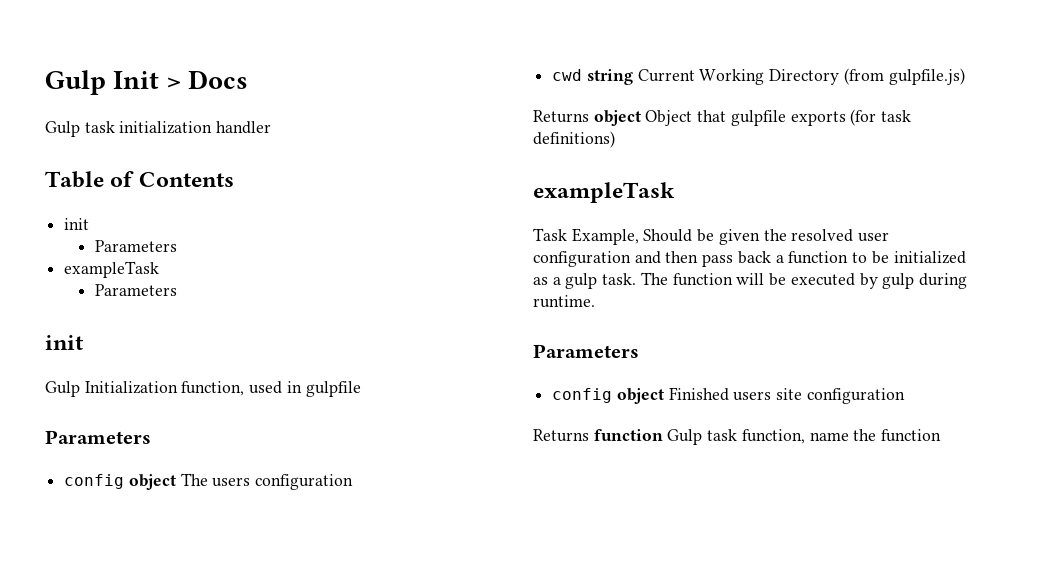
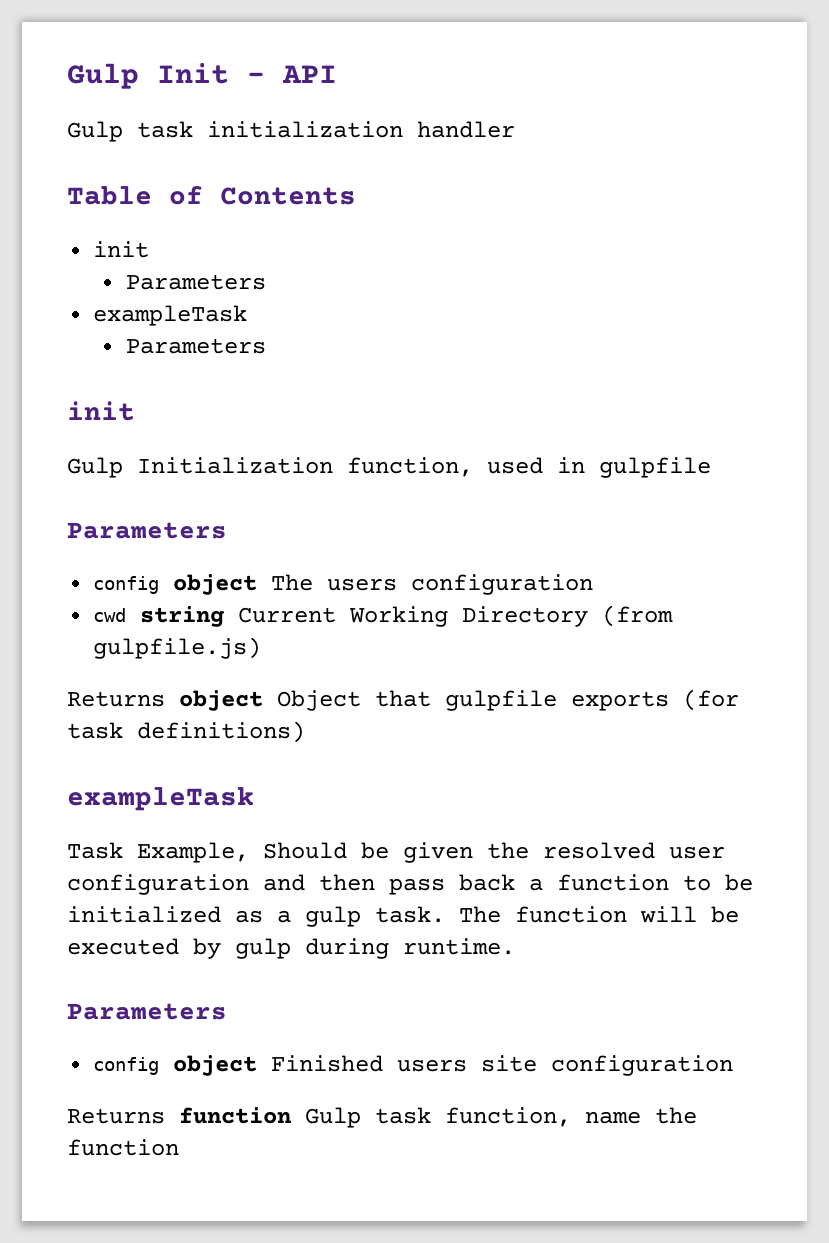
[166,70,249,89] > Docs -> [247,65,337,83] - API

